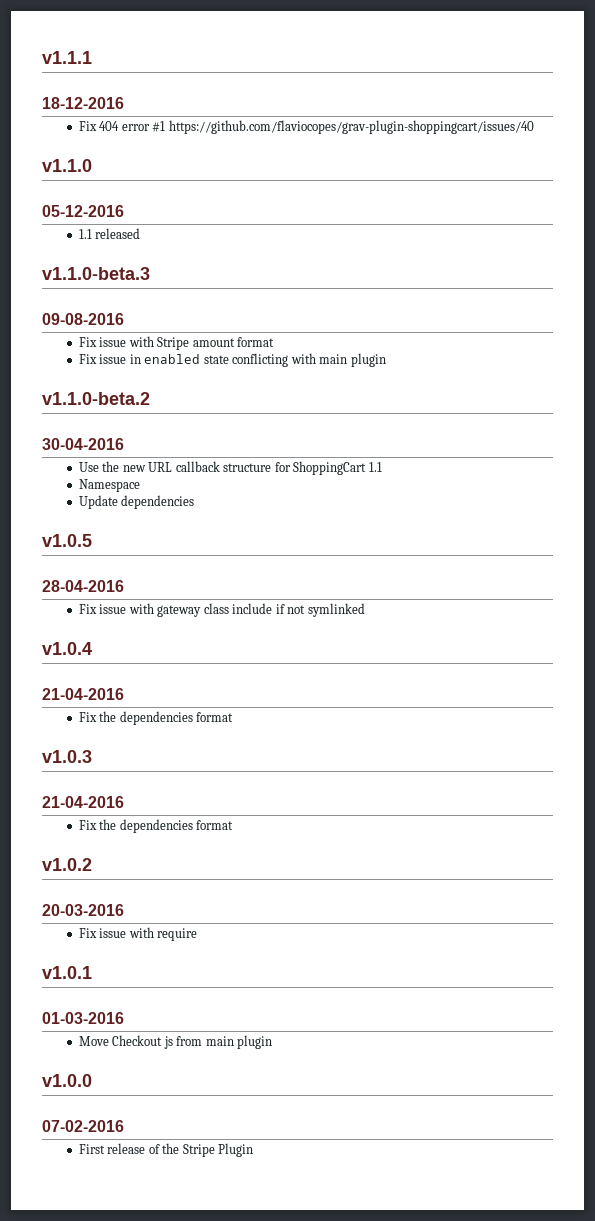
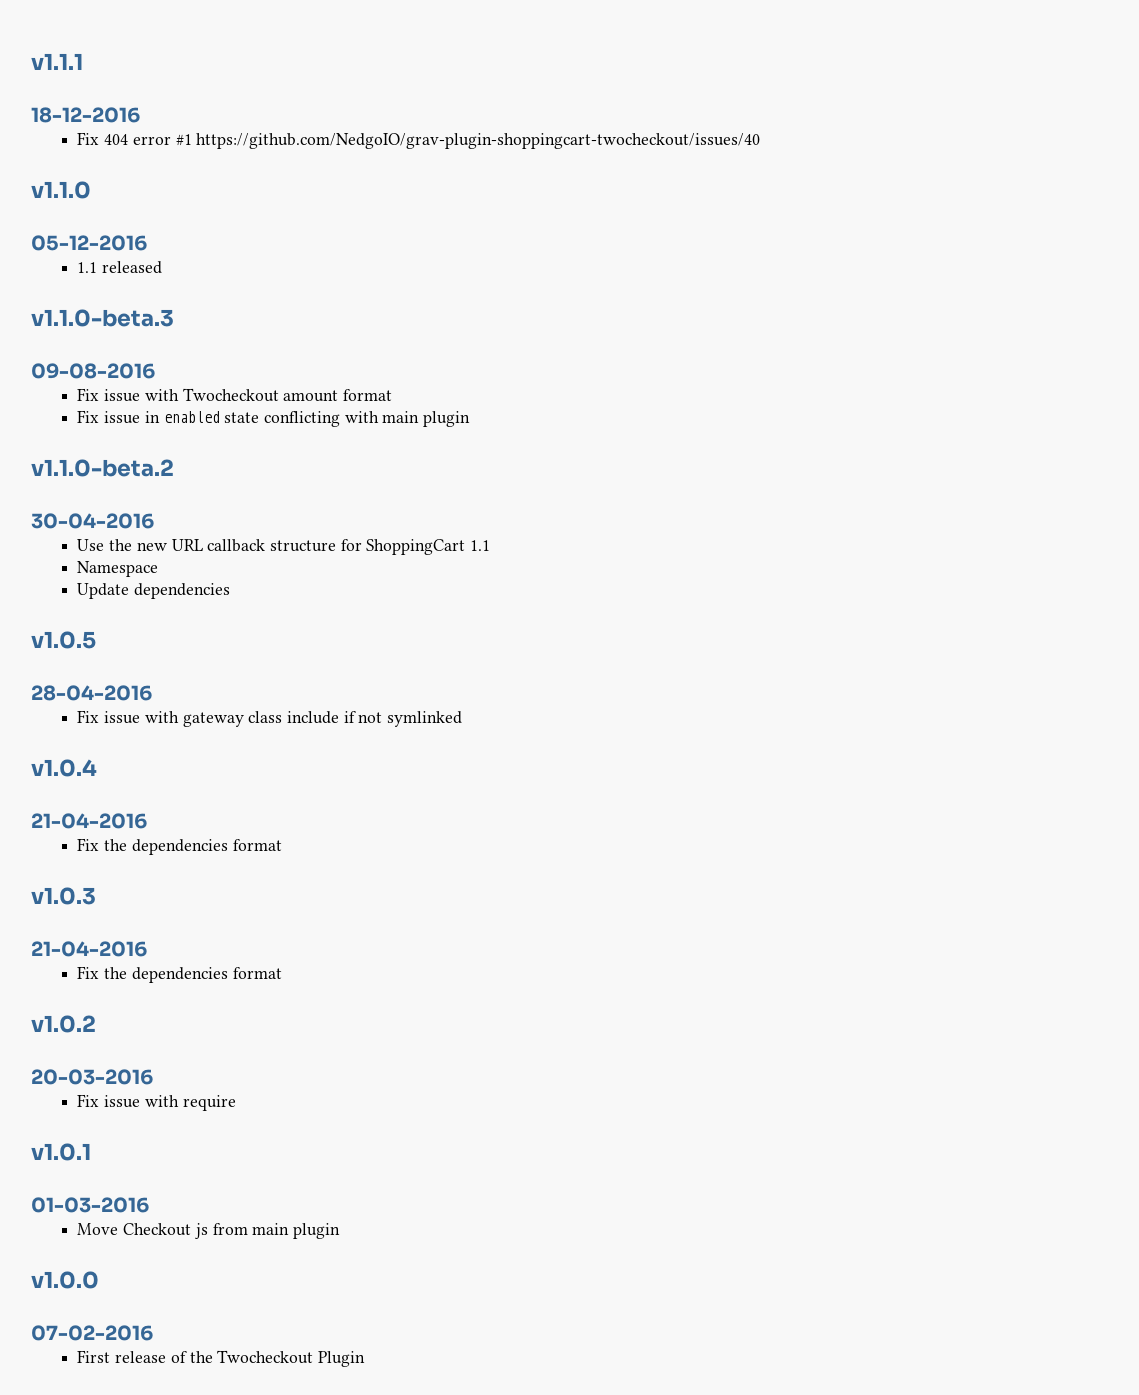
[168,120,534,134] https://github.com/flaviocopes/grav-plugin-shoppingcart/issues/40 -> [196,133,761,149] https://github.com/NedgoIO/grav-plugin-shoppingcart-twocheckout/issues/40
[157,337,190,350] Stripe -> [182,388,279,402] Twocheckout
[182,1144,215,1157] Stripe -> [217,1350,314,1364] Twocheckout

